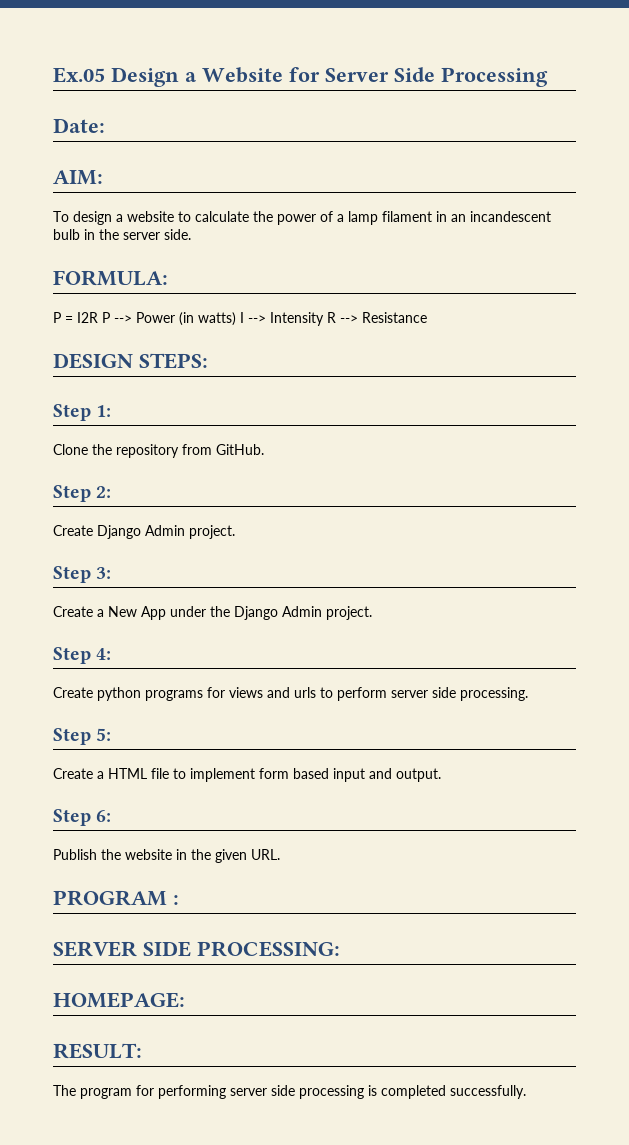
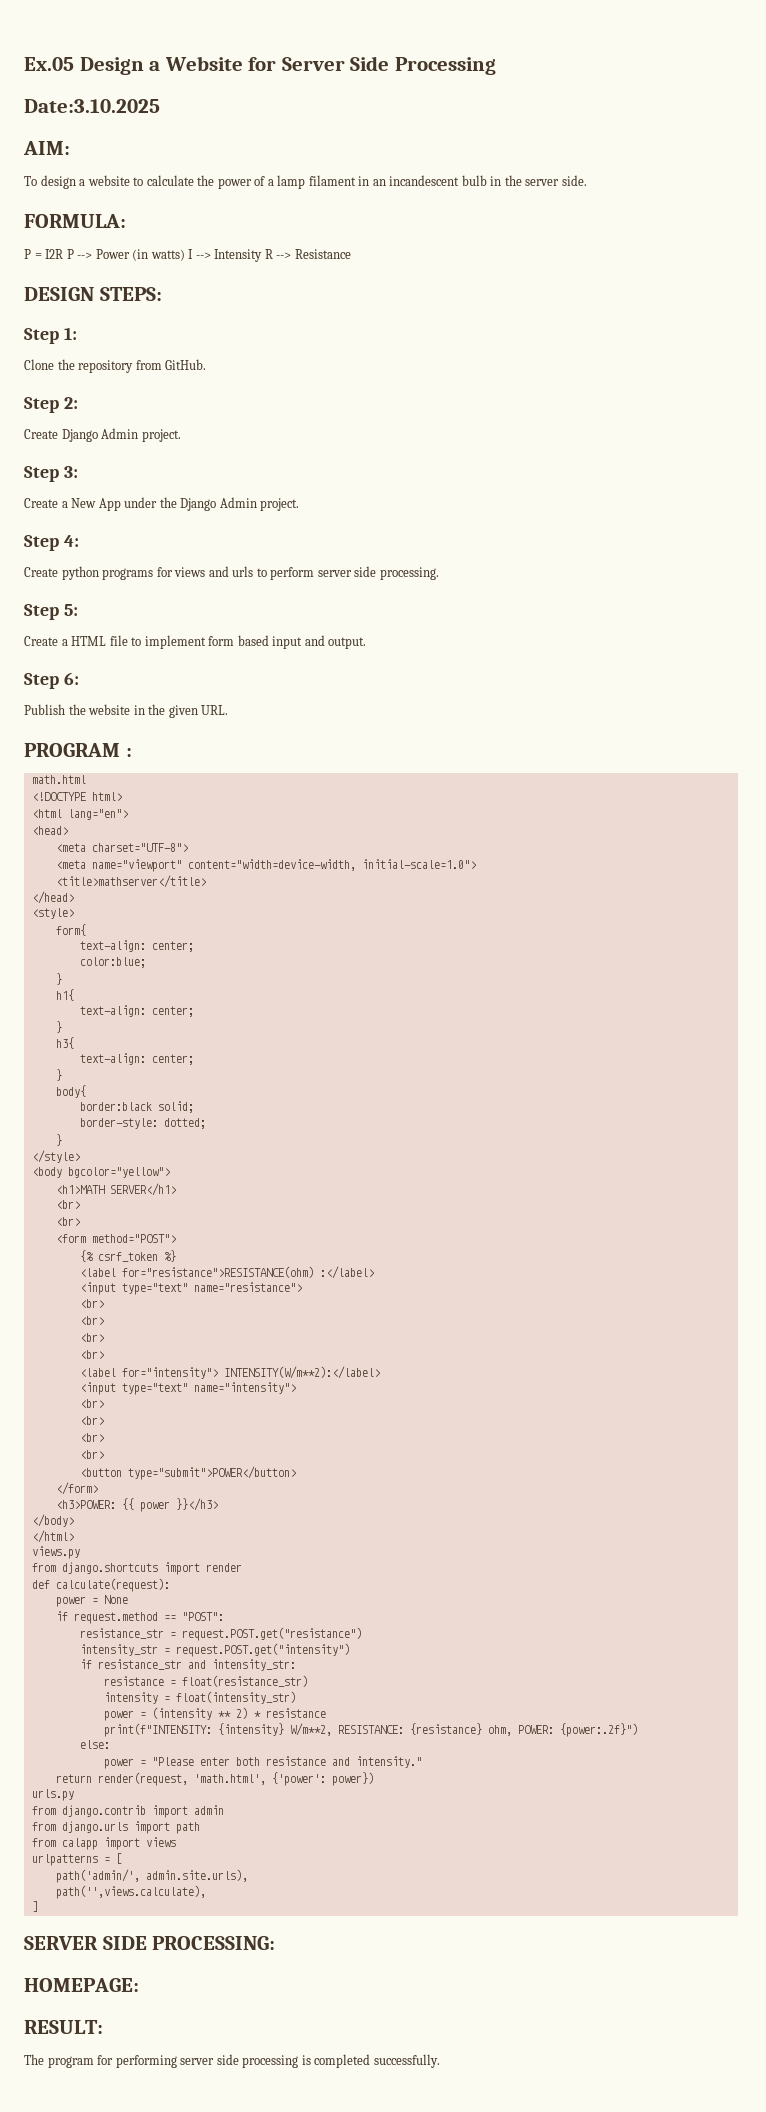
[53,118,105,133] Date: -> [24,99,160,113] Date:3.10.2025
(179, 900) none -> [31,775,86,784] [31,792,122,801] [31,809,128,820] [31,826,68,835] [55,843,188,852] [55,859,476,872] [55,875,206,888] [31,891,74,904] [31,908,74,919] [55,924,86,936] [79,940,194,952] [79,957,146,968] [55,973,62,985] [55,989,74,1001] [79,1005,194,1017] [55,1021,62,1033] [55,1037,74,1049] [79,1053,194,1065] [55,1069,62,1081] [55,1085,86,1098] [79,1101,194,1113] [79,1118,206,1129] [55,1134,62,1146] [31,1150,80,1163] [31,1167,170,1178] [55,1183,176,1196] [55,1200,80,1209] [55,1217,80,1226] [55,1234,176,1243] [79,1250,176,1262] [79,1266,374,1279] [79,1282,302,1295] [79,1299,104,1308] [79,1316,104,1325] [79,1333,104,1342] [79,1350,104,1359] [79,1366,380,1379] [79,1382,296,1395] [79,1399,104,1408] [79,1416,104,1425] [79,1433,104,1442] [79,1450,104,1459] [79,1466,296,1480] [55,1482,98,1495] [55,1498,218,1512] [31,1514,74,1527] [31,1530,74,1543] [31,1546,80,1559] [31,1562,242,1575] [31,1578,170,1592] [55,1595,128,1607] [55,1611,224,1624] [79,1627,362,1641] [79,1643,350,1657] [79,1659,296,1671] [103,1675,308,1687] [103,1691,296,1704] [103,1707,326,1721] [103,1723,638,1737] [79,1740,110,1749] [103,1756,422,1769] [55,1772,374,1786] [31,1789,74,1801] [31,1805,224,1818] [31,1821,200,1834] [31,1837,176,1850] [31,1853,122,1866] [55,1869,248,1883] [55,1885,206,1899] [31,1901,38,1912] // math.html // <!DOCTYPE html> // <html lang="en"> // <head> // <meta charset="UTF-8"> // <meta name="viewport" content="width=device-width, initial-scale=1.0"> // <title>mathserver</title> // </head> // <style> // form{ // text-align: center; // color:blue; // } // h1{ // text-align: center; // } // h3{ // text-align: center; // } // body{ // border:black solid; // border-style: dotted; // } // </style> // <body bgcolor="yellow"> // <h1>MATH SERVER</h1> // <br> // <br> // <form method="POST"> // {% csrf_token %} // <label for="resistance">RESISTANCE(ohm) :</label> // <input type="text" name="resistance"> // <br> // <br> // <br> // <br> // <label for="intensity"> INTENSITY(W/m**2):</label> // <input type="text" name="intensity"> // <br> // <br> // <br> // <br> // <button type="submit">POWER</button> // </form> // <h3>POWER: {{ power }}</h3> // </body> // </html> // views.py // from django.shortcuts import render // def calculate(request): // power = None // if request.method == "POST": // resistance_str = request.POST.get("resistance") // intensity_str = request.POST.get("intensity") // if resistance_str and intensity_str: // resistance = float(resistance_str) // intensity = float(intensity_str) // power = (intensity ** 2) * resistance // print(f"INTENSITY: {intensity} W/m**2, RESISTANCE: {resistance} ohm, POWER: {power:.2f}") // else: // power = "Please enter both resistance and intensity." // return render(request, 'math.html', {'power': power}) // urls.py // from django.contrib import admin // from django.urls import path // from calapp import views // urlpatterns = [ // path('admin/', admin.site.urls), // path('',views.calculate), // ]

